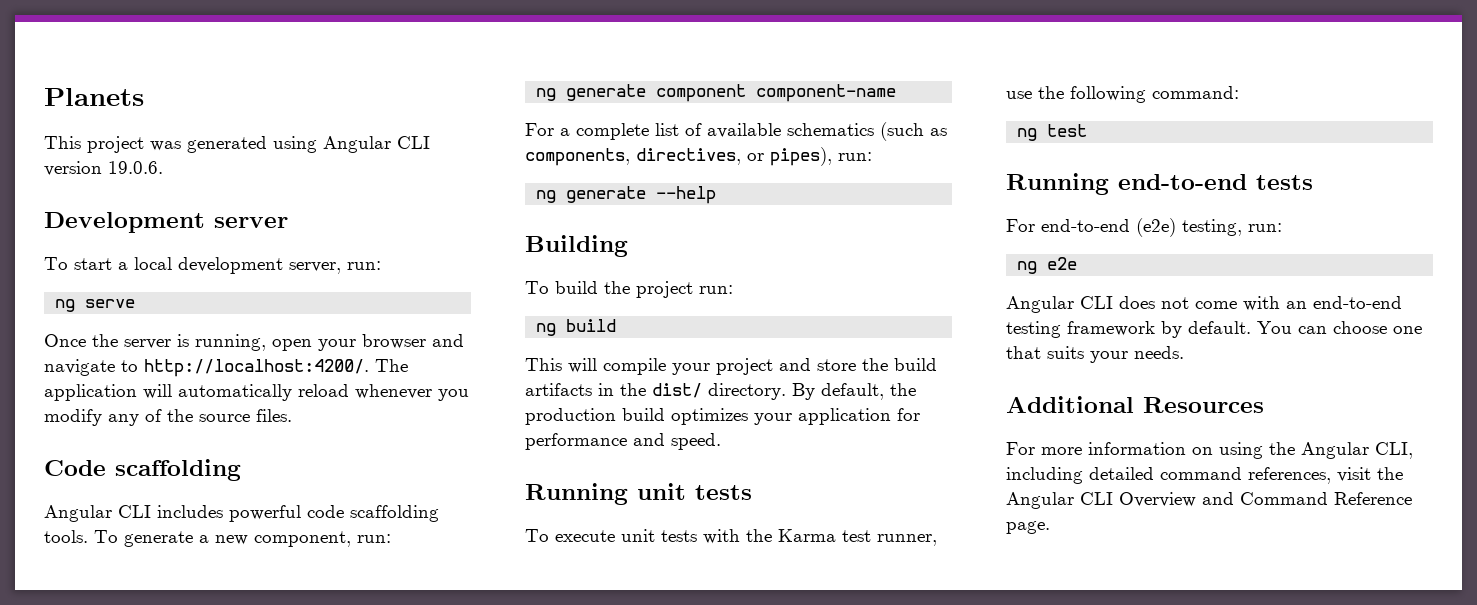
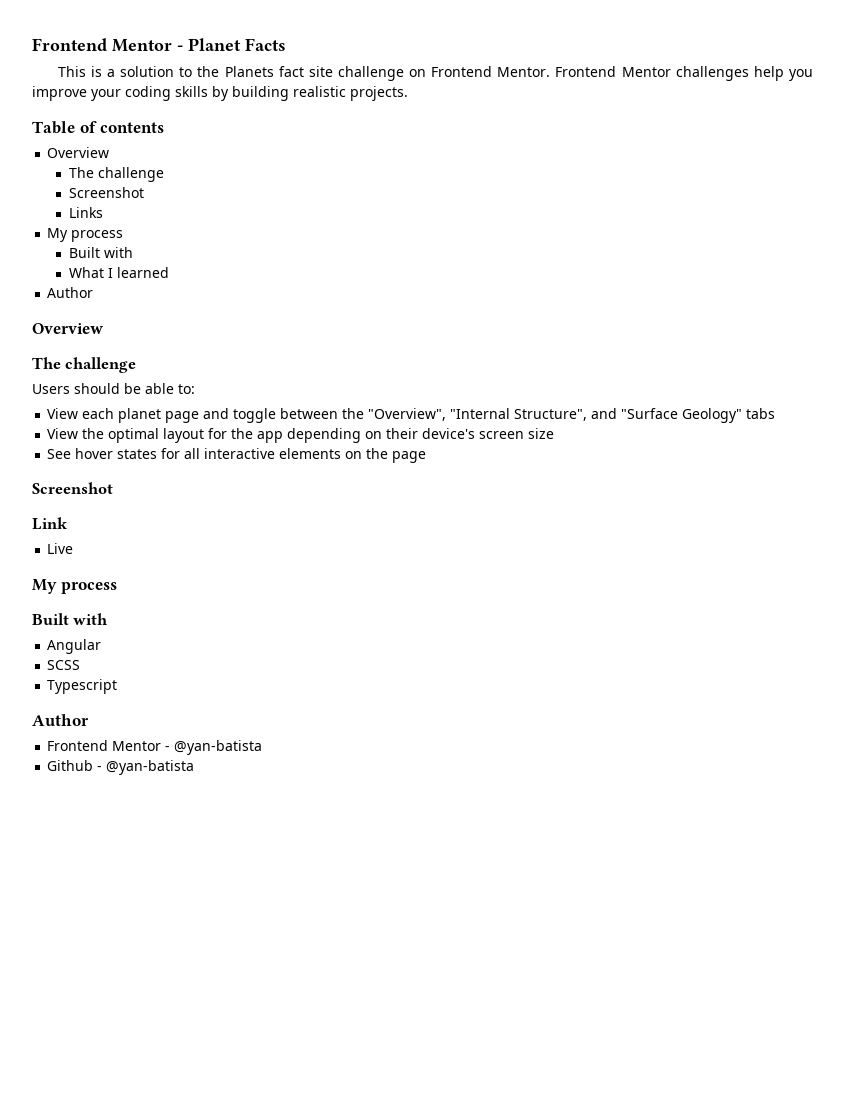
[44,88,144,106] [44,136,430,153] [44,161,163,176] [44,212,288,233] [44,257,381,274] [55,299,136,312] [44,334,464,351] [44,359,408,377] [44,384,469,401] [44,409,292,426] [44,459,241,481] [44,505,439,522] [44,530,391,547] [536,84,897,102] [525,122,947,141] [525,147,872,166] [536,186,717,204] [525,235,628,257] [525,281,733,298] [536,319,617,336] [525,358,937,375] [525,383,916,400] [525,408,920,425] [525,433,721,450] [525,483,752,505] [525,529,937,546] [1006,86,1239,103] [1017,124,1088,141] [1006,173,1313,195] [1006,218,1282,237] [1017,257,1078,274] [1006,296,1402,313] [1006,321,1422,338] [1006,346,1184,363] [1006,396,1264,413] [1006,442,1413,459] [1006,467,1403,484] [1006,492,1412,509] [1006,521,1050,534] Planets // This project was generated using Angular CLI version 19.0.6. // Development server // To start a local development server, run: // ng serve // Once the server is running, open your browser and navigate to http://localhost:4200/. The application will automatically reload whenever you modify any of the source files. // Code scaffolding // Angular CLI includes powerful code scaffolding tools. To generate a new component, run: // ng generate component component-name // For a complete list of available schematics (such as components, directives, or pipes), run: // ng generate --help // Building // To build the project run: // ng build // This will compile your project and store the build artifacts in the dist/ directory. By default, the production build optimizes your application for performance and speed. // Running unit tests // To execute unit tests with the Karma test runner, use the following command: // ng test // Running end-to-end tests // For end-to-end (e2e) testing, run: // ng e2e // Angular CLI does not come with an end-to-end testing framework by default. You can choose one that suits your needs. // Additional Resources // For more information on using the Angular CLI, including detailed command references, visit the Angular CLI Overview and Command Reference page. -> [32,38,286,52] [57,66,814,81] [32,86,408,101] [32,121,165,134] [47,147,110,158] [68,167,164,182] [68,187,144,198] [68,207,103,218] [47,228,124,242] [68,247,133,258] [68,267,169,278] [47,287,94,298] [32,323,104,334] [32,357,137,373] [32,383,195,394] [47,408,776,423] [47,428,555,443] [47,448,427,463] [32,482,113,494] [32,517,67,530] [47,543,74,554] [32,579,117,594] [32,613,109,625] [47,639,102,654] [47,660,81,670] [47,679,118,694] [32,714,89,726] [47,740,263,755] [47,760,195,775] Frontend Mentor - Planet Facts // This is a solution to the Planets fact site challenge on Frontend Mentor. Frontend Mentor challenges help you improve your coding skills by building realistic projects. // Table of contents // Overview // The challenge // Screenshot // Links // My process // Built with // What I learned // Author // Overview // The challenge // Users should be able to: // View each planet page and toggle between the "Overview", "Internal Structure", and "Surface Geology" tabs // View the optimal layout for the app depending on their device's screen size // See hover states for all interactive elements on the page // Screenshot // Link // Live // My process // Built with // Angular // SCSS // Typescript // Author // Frontend Mentor - @yan-batista // Github - @yan-batista

